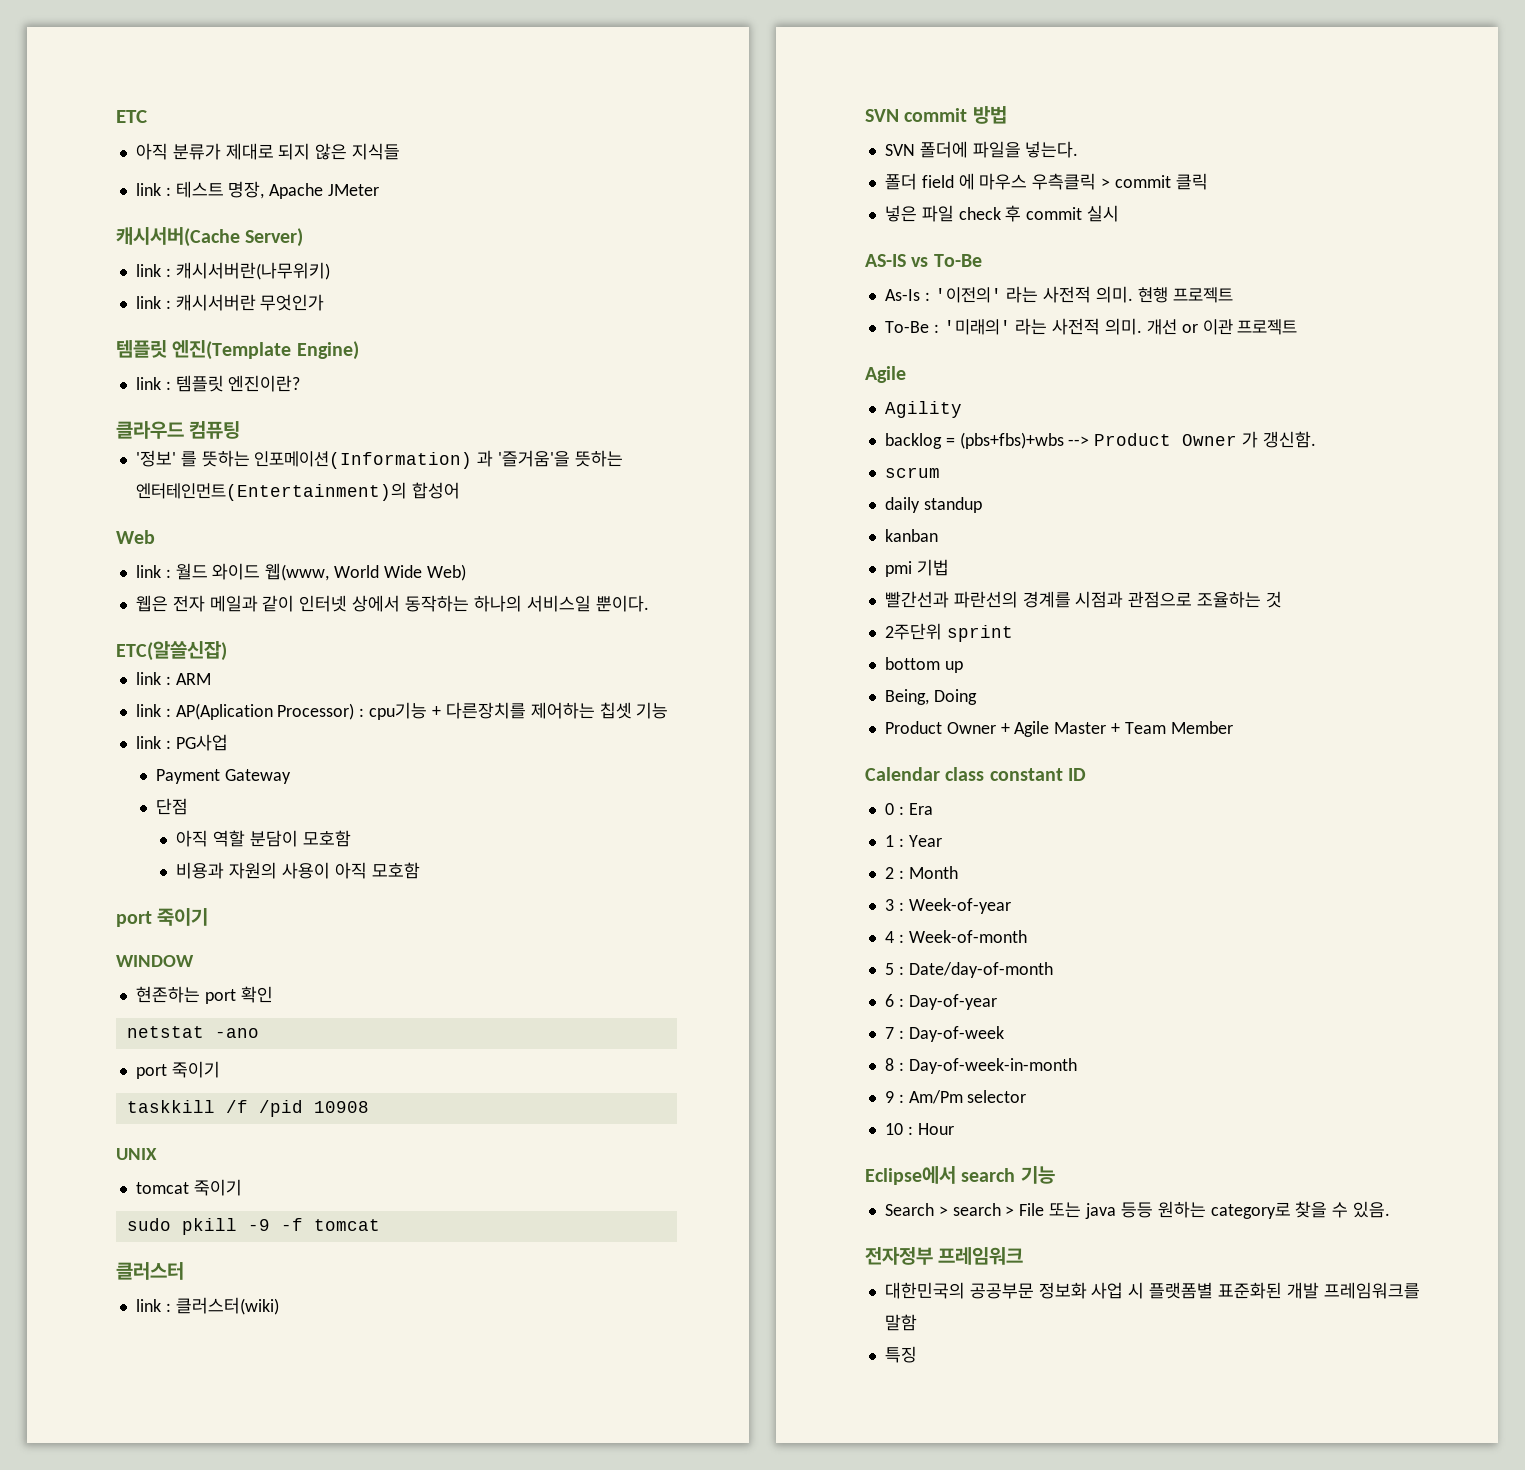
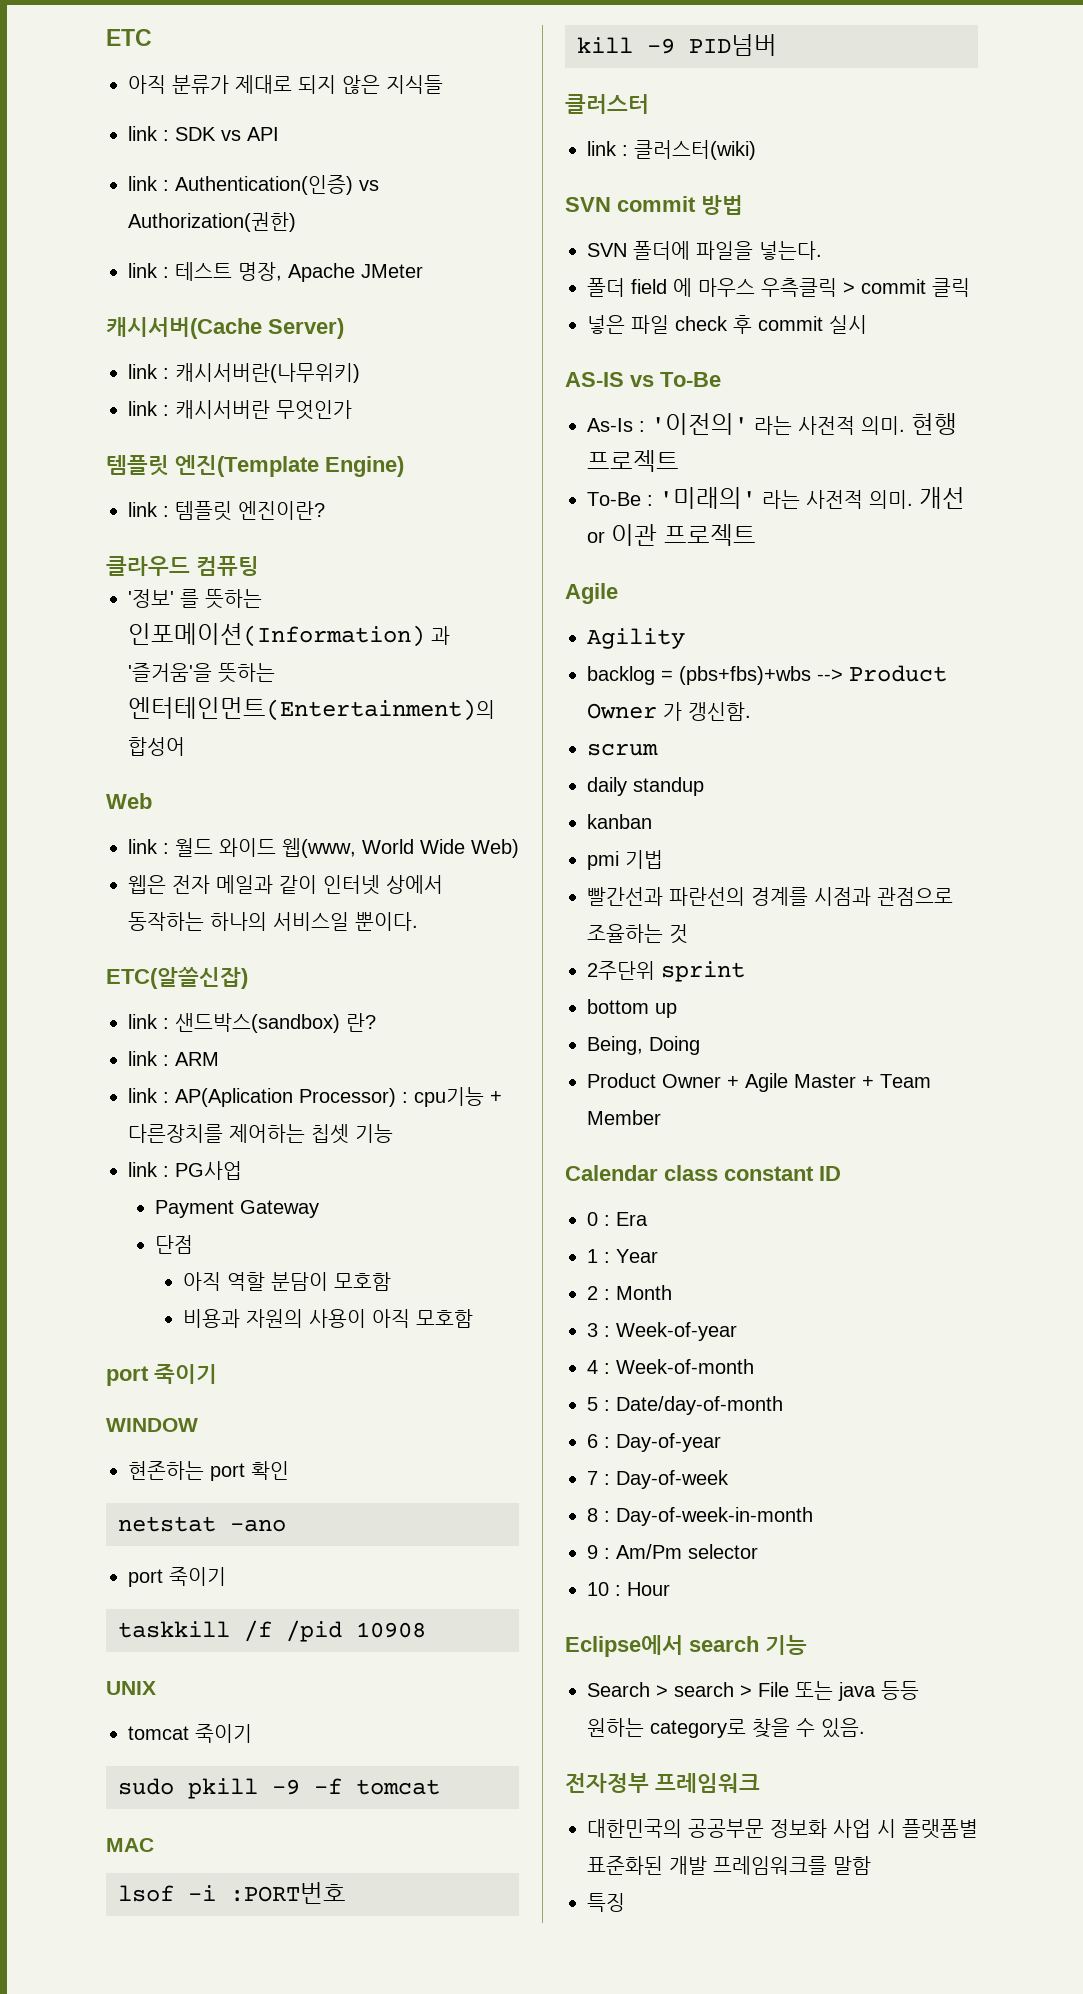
(401, 151) none -> [128,126,279,141] [128,175,379,195] [128,212,296,232] // link : SDK vs API // link : Authentication(인증) vs Authorization(권한)
(227, 651) none -> [128,1013,376,1033] // link : 샌드박스(sandbox) 란?
(380, 1225) none -> [106,1838,154,1852] [118,1882,346,1904] [577,34,777,56] // MAC // lsof -i :PORT번호 // kill -9 PID넘버

